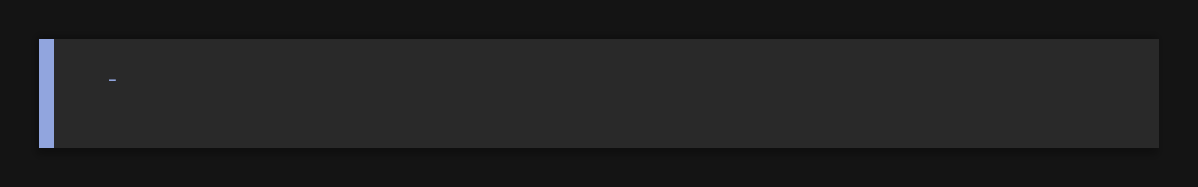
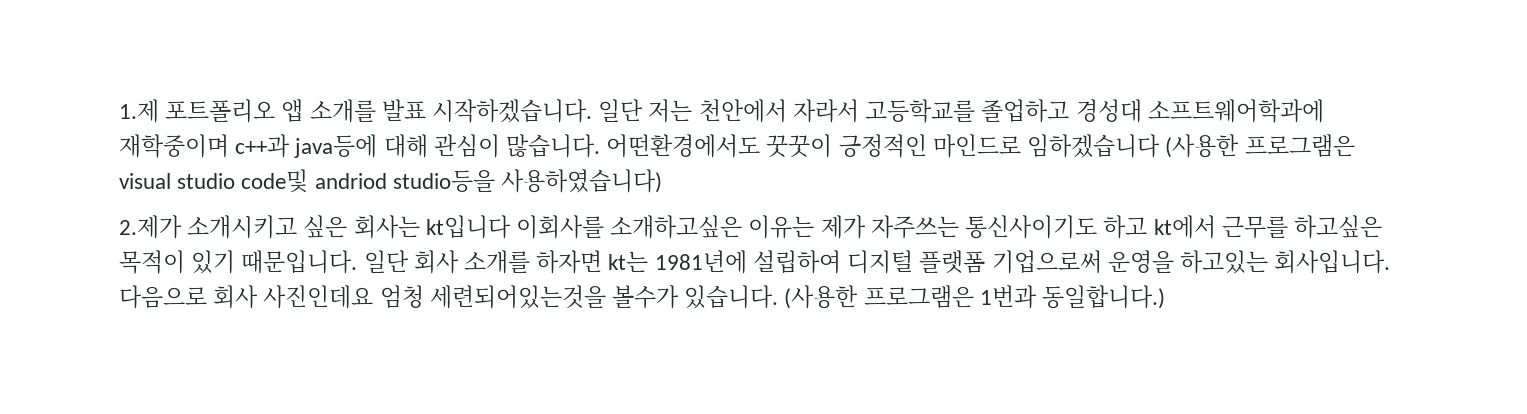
[108,79,117,87] - -> [119,99,1324,123] [119,134,1355,158] [119,169,663,193] [119,215,1382,239] [119,250,1391,274] [119,285,1166,309] 1.제 포트폴리오 앱 소개를 발표 시작하겠습니다. 일단 저는 천안에서 자라서 고등학교를 졸업하고 경성대 소프트웨어학과에 재학중이며 c++과 java등에 대해 관심이 많습니다. 어떤환경에서도 꿋꿋이 긍정적인 마인드로 임하겠습니다 (사용한 프로그램은 visual studio code및 andriod studio등을 사용하였습니다) // 2.제가 소개시키고 싶은 회사는 kt입니다 이회사를 소개하고싶은 이유는 제가 자주쓰는 통신사이기도 하고 kt에서 근무를 하고싶은 목적이 있기 때문입니다. 일단 회사 소개를 하자면 kt는 1981년에 설립하여 디지털 플랫폼 기업으로써 운영을 하고있는 회사입니다. 다음으로 회사 사진인데요 엄청 세련되어있는것을 볼수가 있습니다. (사용한 프로그램은 1번과 동일합니다.)

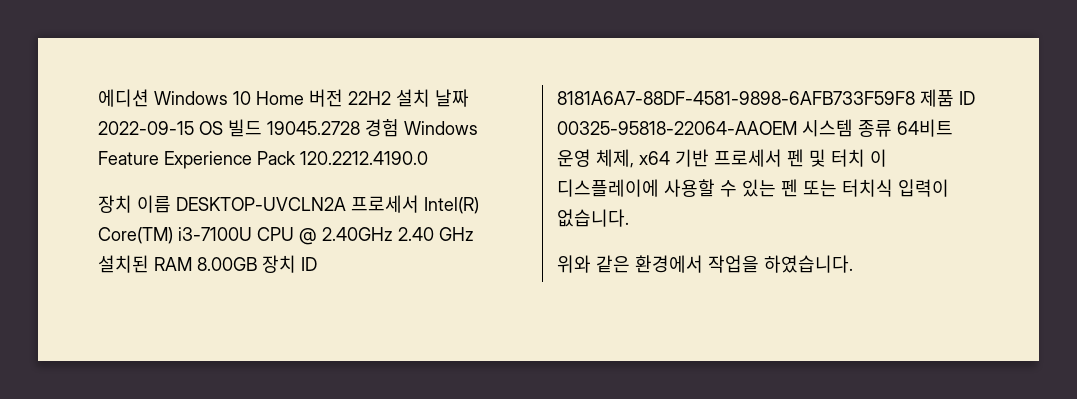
[119,99,1324,123] [119,134,1355,158] [119,169,663,193] [119,215,1382,239] [119,250,1391,274] [119,285,1166,309] 1.제 포트폴리오 앱 소개를 발표 시작하겠습니다. 일단 저는 천안에서 자라서 고등학교를 졸업하고 경성대 소프트웨어학과에 재학중이며 c++과 java등에 대해 관심이 많습니다. 어떤환경에서도 꿋꿋이 긍정적인 마인드로 임하겠습니다 (사용한 프로그램은 visual studio code및 andriod studio등을 사용하였습니다) // 2.제가 소개시키고 싶은 회사는 kt입니다 이회사를 소개하고싶은 이유는 제가 자주쓰는 통신사이기도 하고 kt에서 근무를 하고싶은 목적이 있기 때문입니다. 일단 회사 소개를 하자면 kt는 1981년에 설립하여 디지털 플랫폼 기업으로써 운영을 하고있는 회사입니다. 다음으로 회사 사진인데요 엄청 세련되어있는것을 볼수가 있습니다. (사용한 프로그램은 1번과 동일합니다.) -> [98,89,469,107] [98,119,478,137] [98,151,428,169] [98,195,479,214] [98,227,474,245] [98,255,317,273] [557,89,975,107] [557,119,953,137] [557,149,887,168] [557,179,949,197] [557,209,629,227] [557,255,853,273] 에디션 Windows 10 Home 버전 22H2 설치 날짜 2022-09-15 OS 빌드 19045.2728 경험 Windows Feature Experience Pack 120.2212.4190.0 // 장치 이름 DESKTOP-UVCLN2A 프로세서 Intel(R) Core(TM) i3-7100U CPU @ 2.40GHz 2.40 GHz 설치된 RAM 8.00GB 장치 ID 8181A6A7-88DF-4581-9898-6AFB733F59F8 제품 ID 00325-95818-22064-AAOEM 시스템 종류 64비트 운영 체제, x64 기반 프로세서 펜 및 터치 이 디스플레이에 사용할 수 있는 펜 또는 터치식 입력이 없습니다. // 위와 같은 환경에서 작업을 하였습니다.

